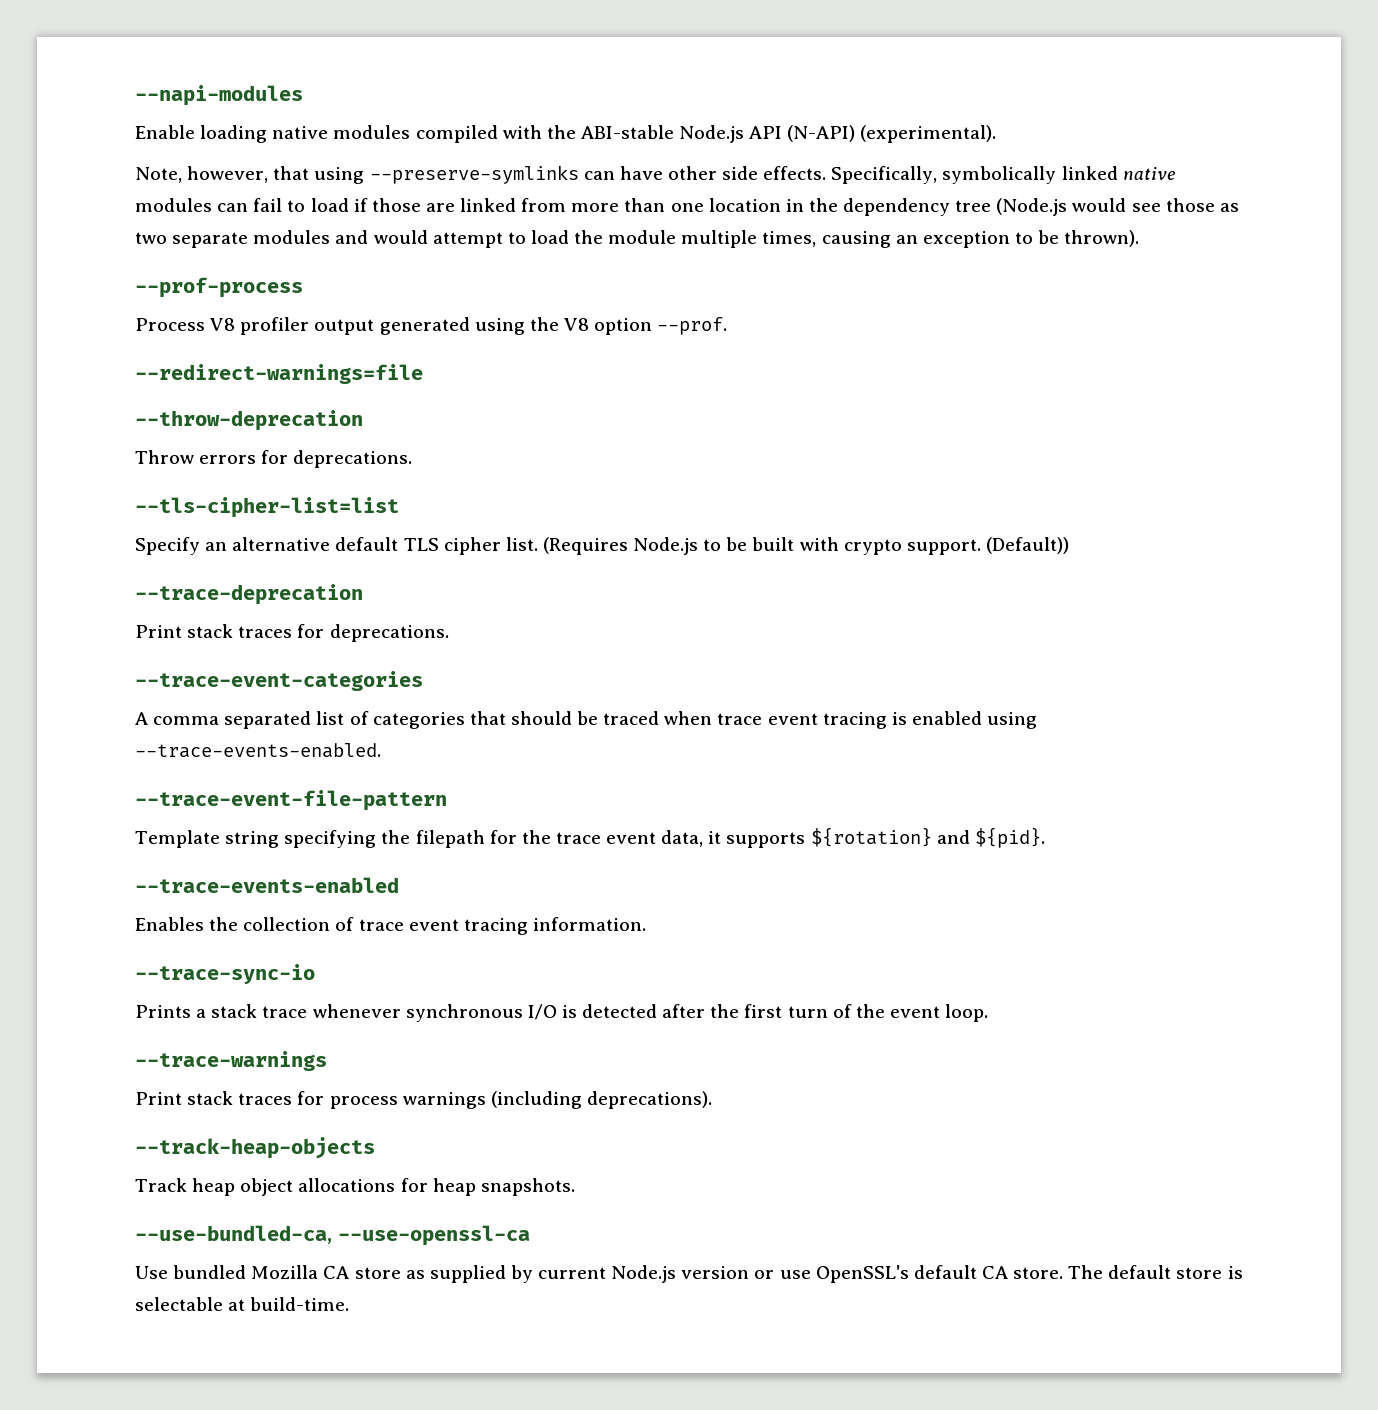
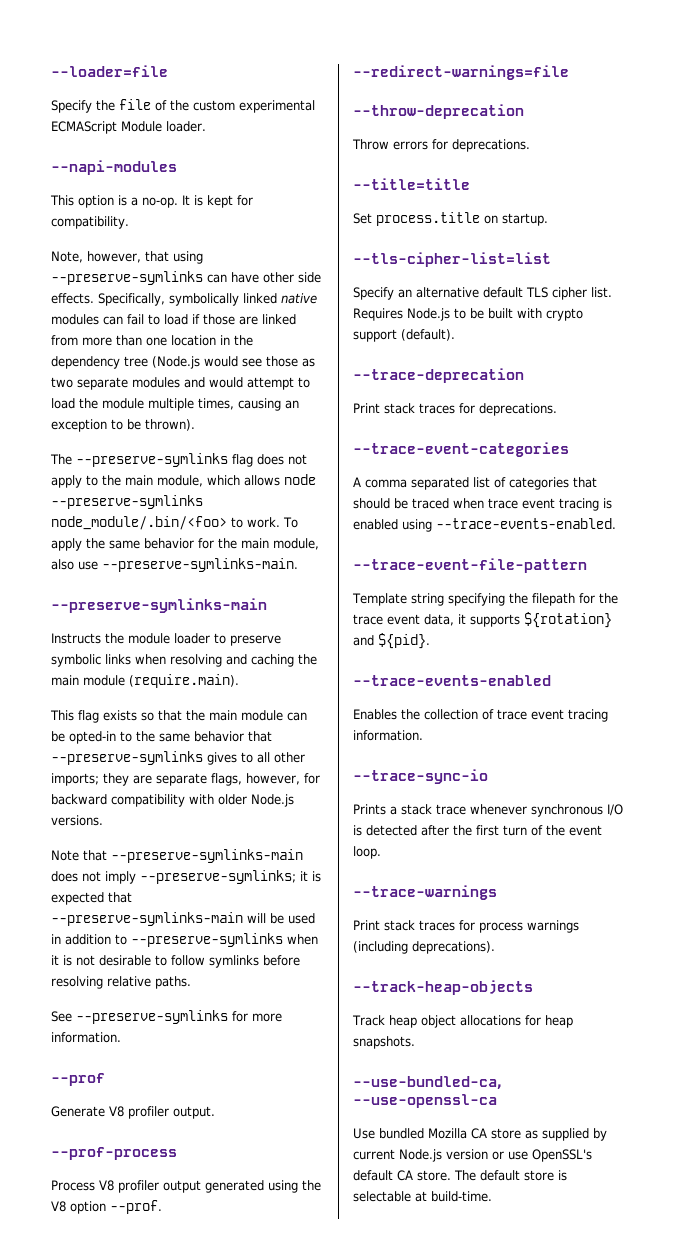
[135,85,303,106] [135,125,997,143] --napi-modules // Enable loading native modules compiled with the ABI-stable Node.js API (N-API) (experimental). -> [51,65,168,77] [51,99,315,113] [51,121,206,134] [51,160,177,175] [50,195,253,208] [51,216,129,229] --loader=file // Specify the file of the custom experimental ECMAScript Module loader. // --napi-modules // This option is a no-op. It is kept for compatibility.
(1140, 238) none -> [50,453,307,467] [51,474,316,488] [51,495,203,509] [51,516,298,530] [51,538,319,551] [51,558,298,572] [51,598,267,613] [51,633,281,646] [51,654,317,667] [51,674,239,688] [50,710,307,723] [51,731,272,744] [51,751,305,765] [51,773,320,786] [51,794,294,807] [51,815,103,826] [51,849,303,863] [51,870,321,884] [51,892,132,905] [51,912,315,926] [51,933,318,947] [51,955,300,968] [51,976,191,989] [51,1010,282,1024] [51,1032,121,1043] [51,1073,105,1086] [51,1106,215,1119] // The --preserve-symlinks flag does not apply to the main module, which allows node --preserve-symlinks node_module/.bin/<foo> to work. To apply the same behavior for the main module, also use --preserve-symlinks-main. // --preserve-symlinks-main // Instructs the module loader to preserve symbolic links when resolving and caching the main module (require.main). // This flag exists so that the main module can be opted-in to the same behavior that --preserve-symlinks gives to all other imports; they are separate flags, however, for backward compatibility with older Node.js versions. // Note that --preserve-symlinks-main does not imply --preserve-symlinks; it is expected that --preserve-symlinks-main will be used in addition to --preserve-symlinks when it is not desirable to follow symlinks before resolving relative paths. // See --preserve-symlinks for more information. // --prof // Generate V8 profiler output.
(413, 459) none -> [353,178,470,190] [353,212,548,226] // --title=title // Set process.title on startup.
[542,537,628,555] (Requires -> [353,308,403,321] Requires
[906,537,1069,555] support. (Default)) -> [353,329,455,342] support (default).

